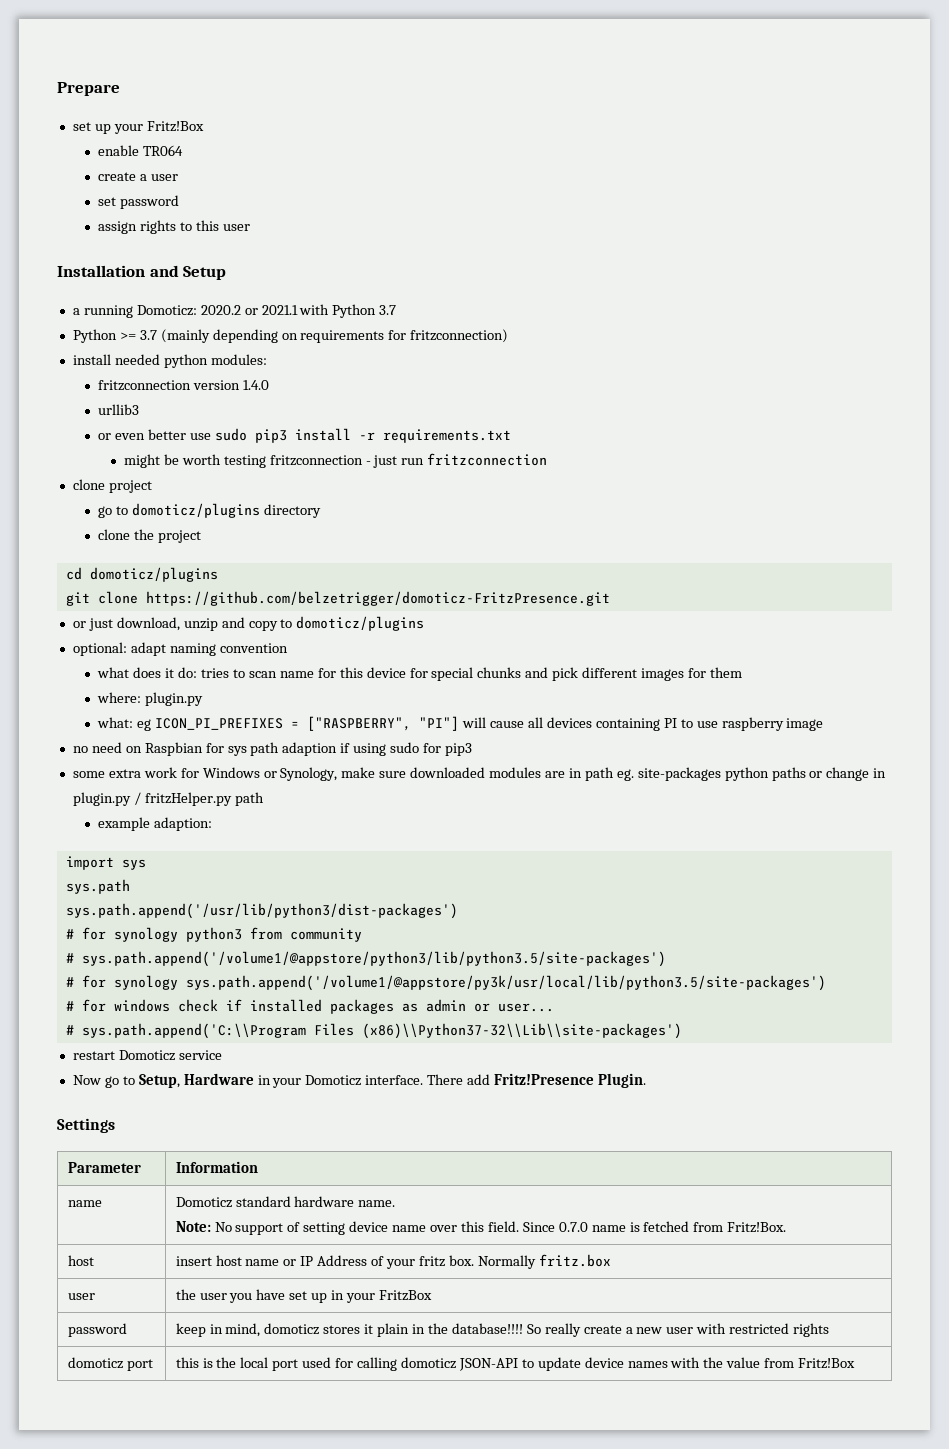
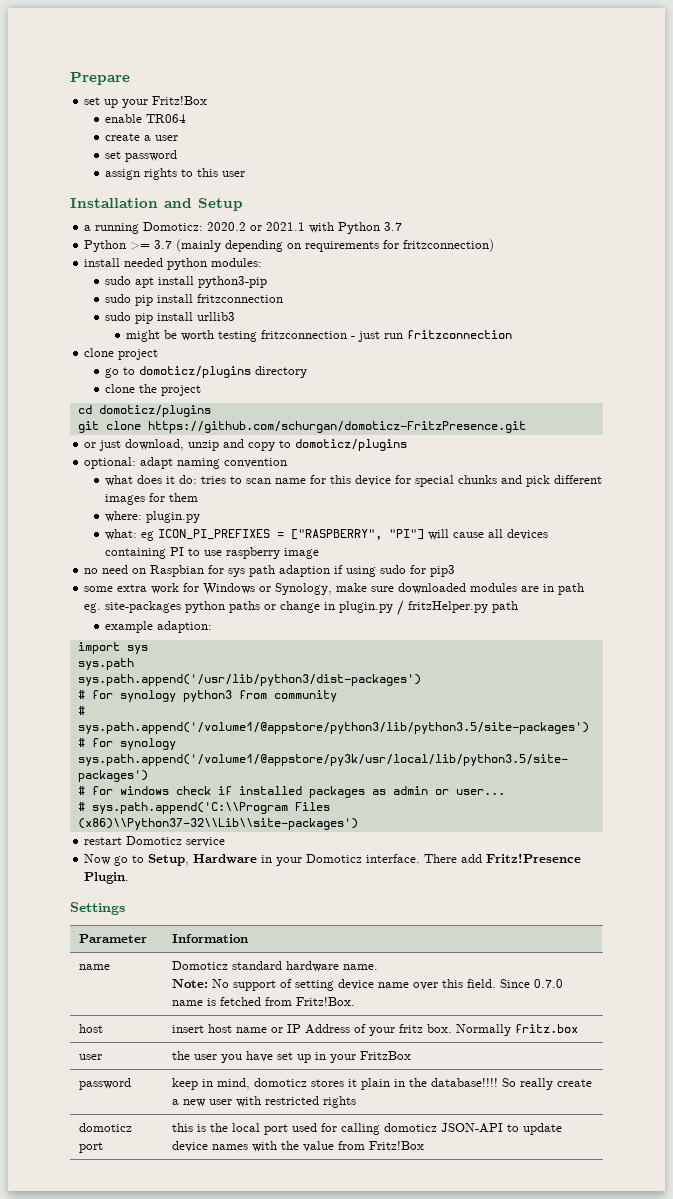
[98,380,270,391] [98,404,140,415] [98,428,512,443] fritzconnection version 1.4.0 // urllib3 // or even better use sudo pip3 install -r requirements.txt -> [105,276,268,288] [105,294,284,306] [105,312,236,324] sudo apt install python3-pip // sudo pip install fritzconnection // sudo pip install urllib3
[145,591,610,606] https://github.com/belzetrigger/domoticz-FritzPresence.git -> [147,421,526,433] https://github.com/schurgan/domoticz-FritzPresence.git

